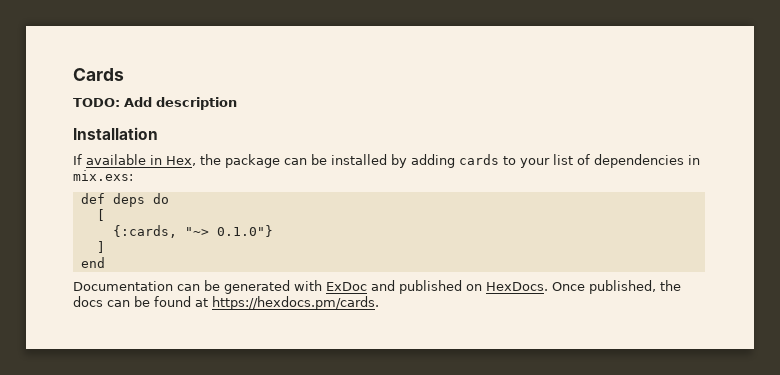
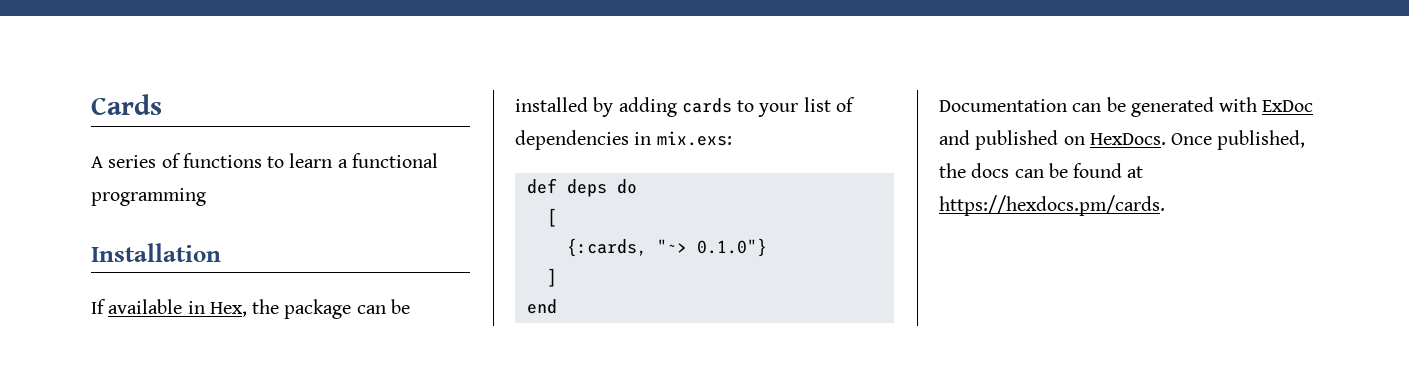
[73,97,237,110] TODO: Add description -> [91,153,438,168] [91,188,206,206] A series of functions to learn a functional programming

